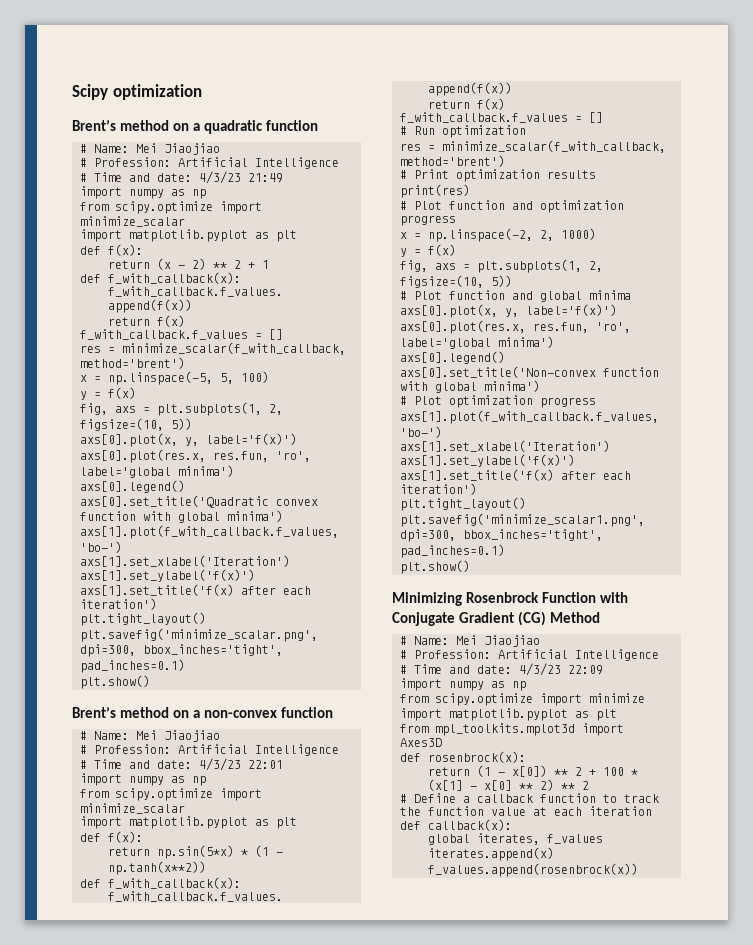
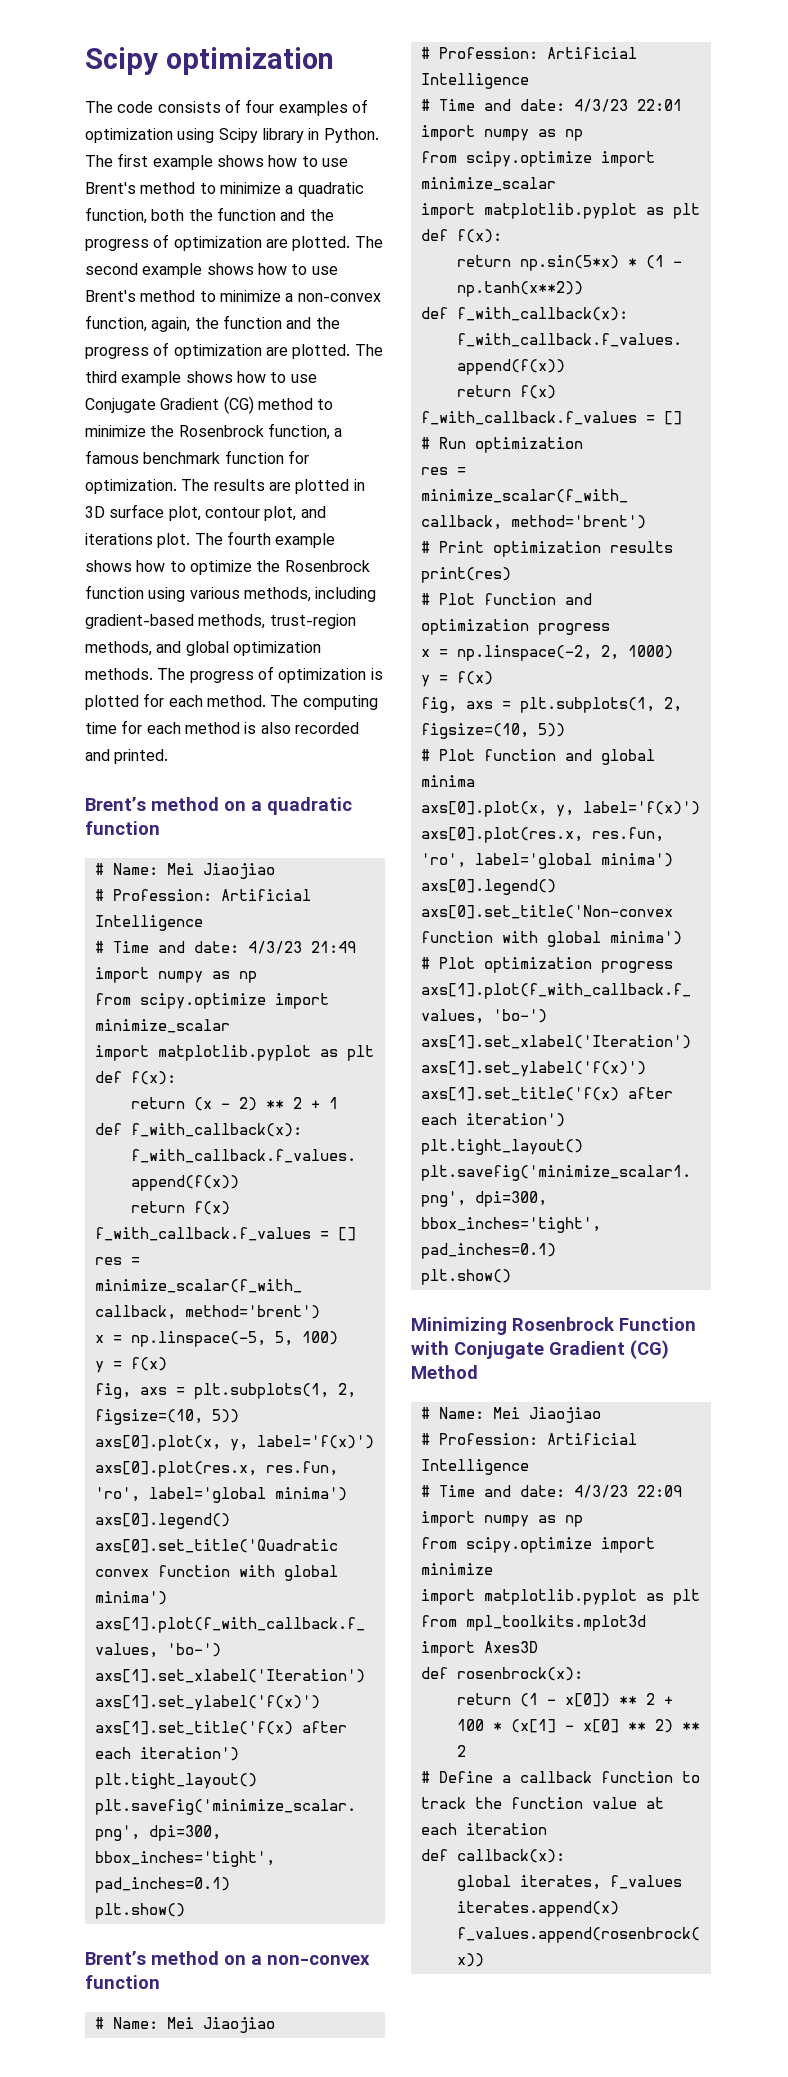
(202, 92) none -> [85,99,368,116] [85,128,379,143] [85,153,348,170] [85,182,364,197] [85,207,334,224] [85,234,383,251] [85,263,338,278] [85,290,381,302] [85,315,340,332] [85,342,383,359] [85,371,317,386] [85,396,334,414] [85,423,343,440] [85,450,309,464] [85,479,365,494] [85,504,326,521] [85,531,336,548] [85,560,370,575] [85,585,377,602] [85,614,356,629] [85,641,321,656] [85,666,383,683] [85,693,378,710] [85,720,359,734] [85,749,169,764] // The code consists of four examples of optimization using Scipy library in Python. The first example shows how to use Brent's method to minimize a quadratic function, both the function and the progress of optimization are plotted. The second example shows how to use Brent's method to minimize a non-convex function, again, the function and the progress of optimization are plotted. The third example shows how to use Conjugate Gradient (CG) method to minimize the Rosenbrock function, a famous benchmark function for optimization. The results are plotted in 3D surface plot, contour plot, and iterations plot. The fourth example shows how to optimize the Rosenbrock function using various methods, including gradient-based methods, trust-region methods, and global optimization methods. The progress of optimization is plotted for each method. The computing time for each method is also recorded and printed.

